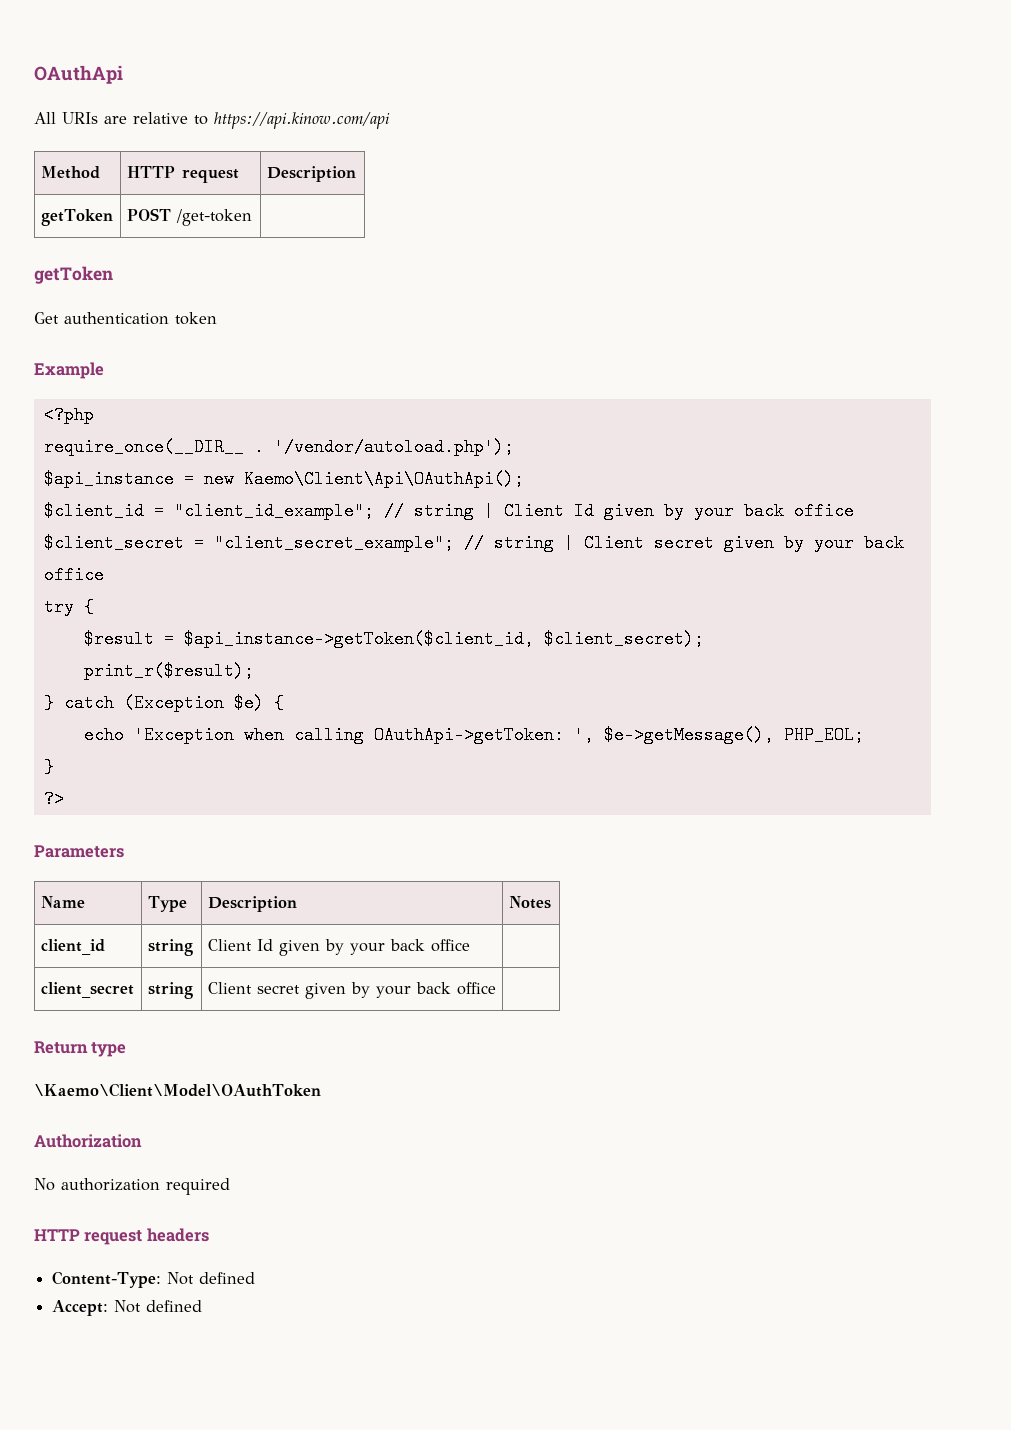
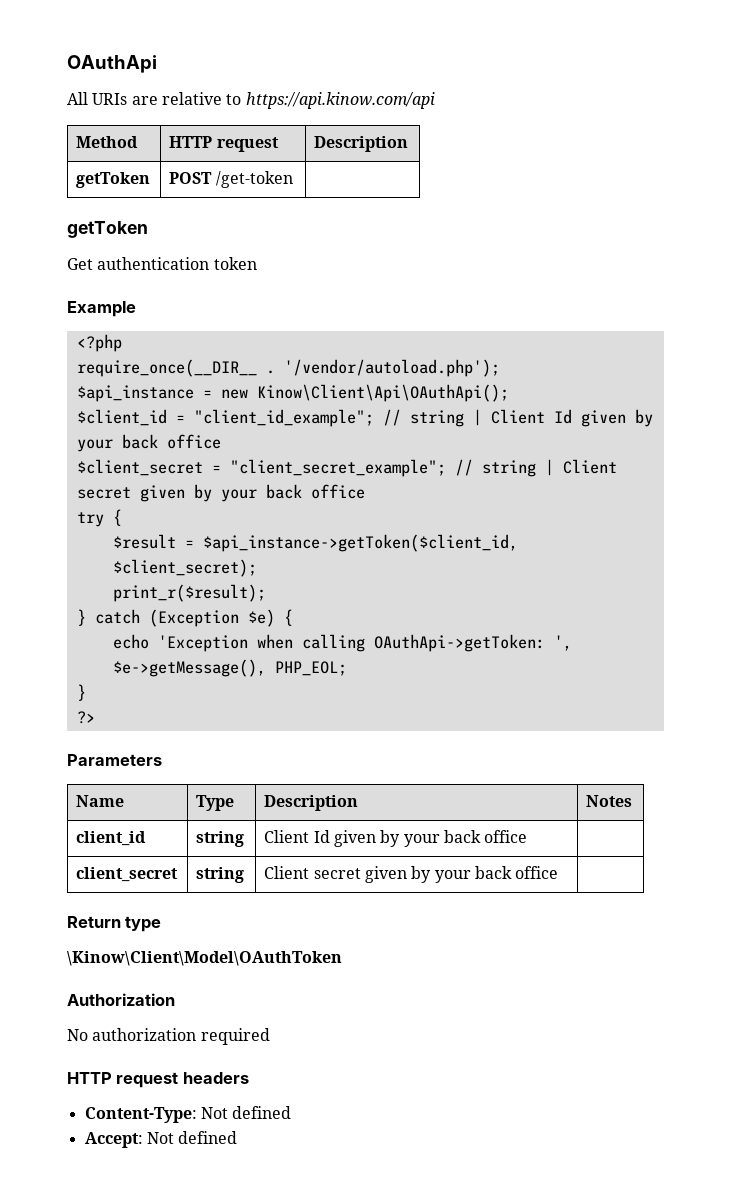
[243,470,524,488] Kaemo\Client\Api\OAuthApi(); -> [256,384,509,402] Kinow\Client\Api\OAuthApi();
[34,1083,321,1097] \Kaemo\Client\Model\OAuthToken -> [67,951,342,966] \Kinow\Client\Model\OAuthToken

